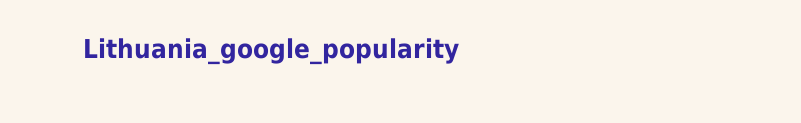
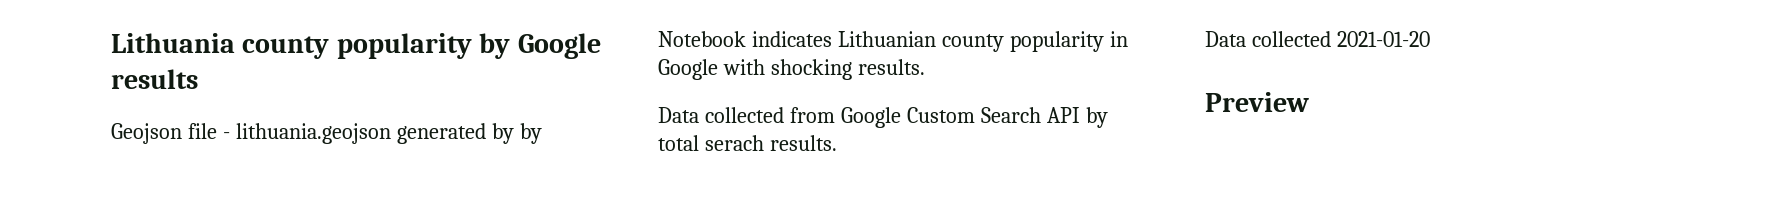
[83,38,459,65] Lithuania_google_popularity -> [111,33,601,59] [111,69,198,89] [111,123,542,144] [658,31,1128,52] [658,59,925,80] [658,107,1108,128] [658,135,837,151] [1205,31,1430,47] [1205,92,1309,112] Lithuania county popularity by Google results // Geojson file - lithuania.geojson generated by by Notebook indicates Lithuanian county popularity in Google with shocking results. // Data collected from Google Custom Search API by total serach results. // Data collected 2021-01-20 // Preview

